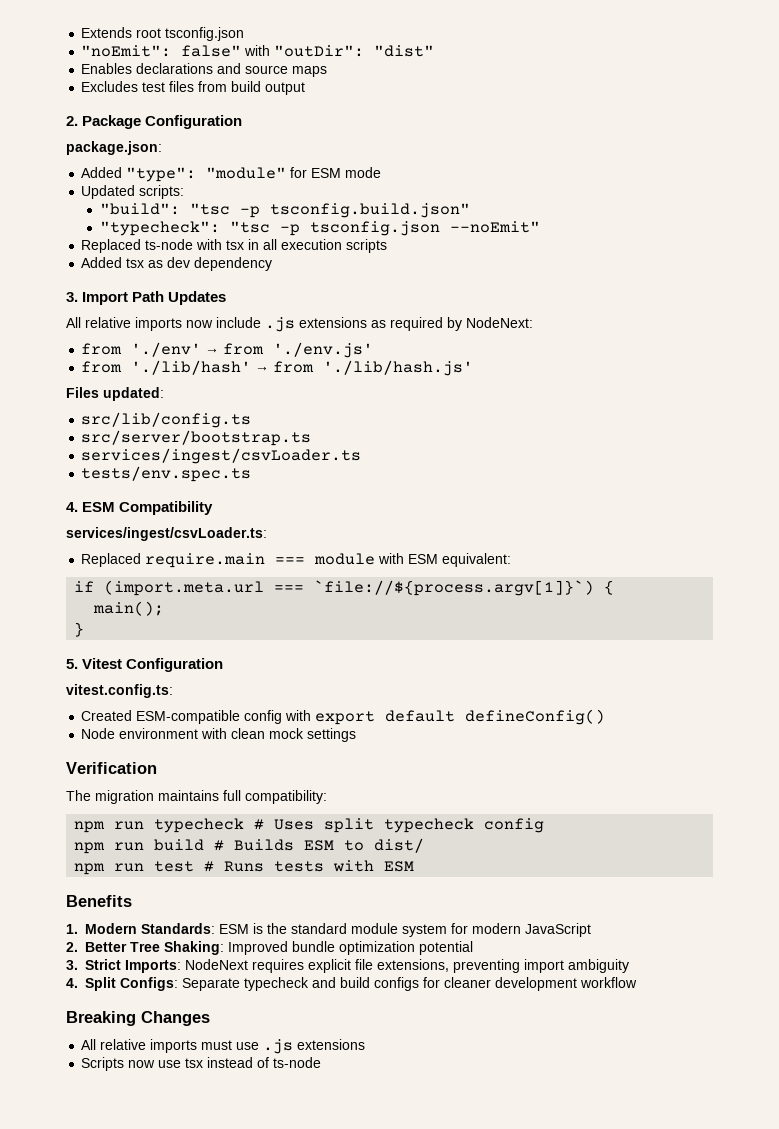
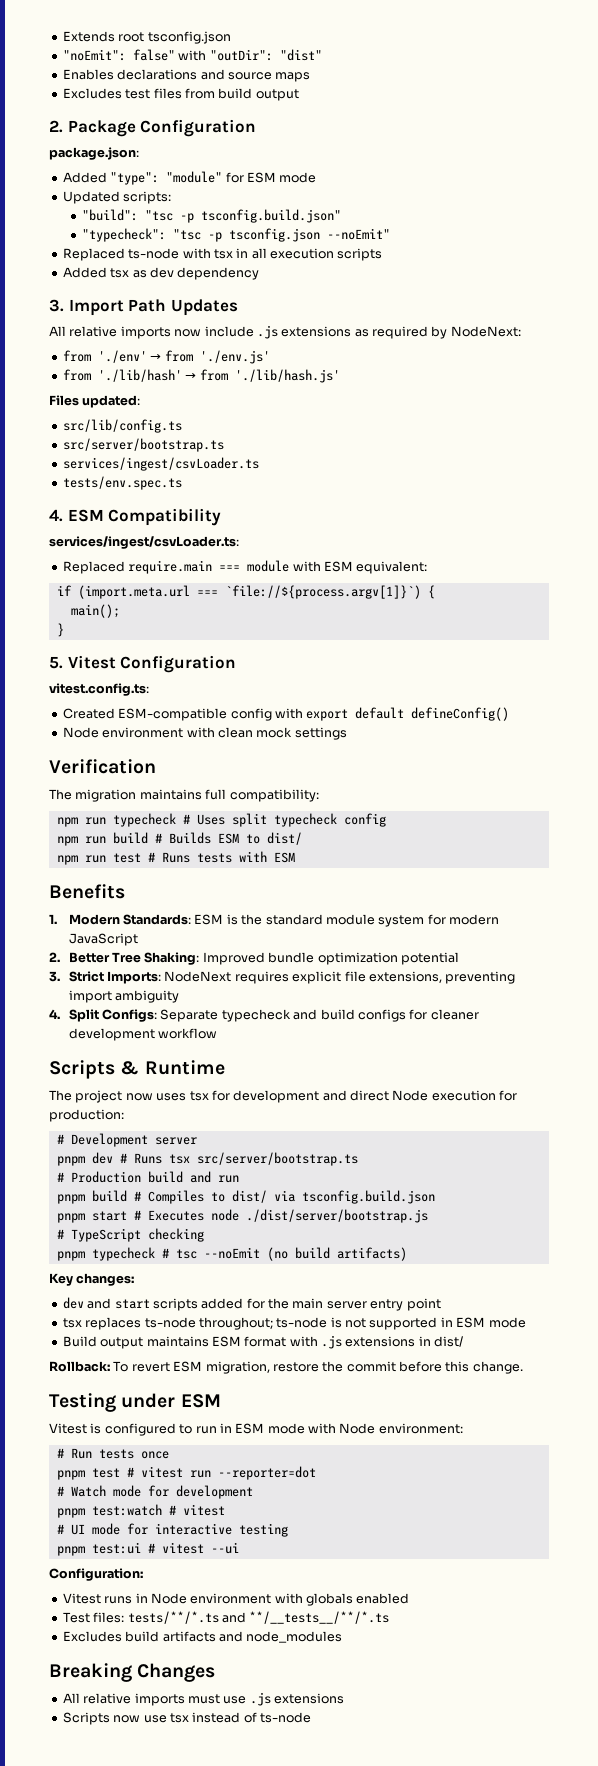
(637, 982) none -> [49,1060,225,1079] [49,1090,518,1103] [49,1109,124,1122] [56,1133,197,1147] [56,1152,358,1166] [56,1171,239,1183] [56,1190,435,1204] [56,1209,428,1223] [56,1228,204,1242] [56,1247,407,1261] [49,1273,135,1286] [62,1297,441,1311] [62,1317,526,1330] [62,1335,464,1349] [49,1361,523,1374] [49,1393,221,1412] [49,1423,463,1436] [56,1448,169,1459] [56,1466,316,1480] [56,1485,253,1499] [56,1504,225,1518] [56,1523,288,1537] [56,1542,239,1556] [49,1568,143,1581] [62,1593,410,1606] [62,1611,390,1624] [62,1631,343,1643] // Scripts & Runtime // The project now uses tsx for development and direct Node execution for production: // # Development server // pnpm dev # Runs tsx src/server/bootstrap.ts // # Production build and run // pnpm build # Compiles to dist/ via tsconfig.build.json // pnpm start # Executes node ./dist/server/bootstrap.js // # TypeScript checking // pnpm typecheck # tsc --noEmit (no build artifacts) // Key changes: // dev and start scripts added for the main server entry point // tsx replaces ts-node throughout; ts-node is not supported in ESM mode // Build output maintains ESM format with .js extensions in dist/ // Rollback: To revert ESM migration, restore the commit before this change. // Testing under ESM // Vitest is configured to run in ESM mode with Node environment: // # Run tests once // pnpm test # vitest run --reporter=dot // # Watch mode for development // pnpm test:watch # vitest // # UI mode for interactive testing // pnpm test:ui # vitest --ui // Configuration: // Vitest runs in Node environment with globals enabled // Test files: tests/**/*.ts and **/__tests__/**/*.ts // Excludes build artifacts and node_modules

